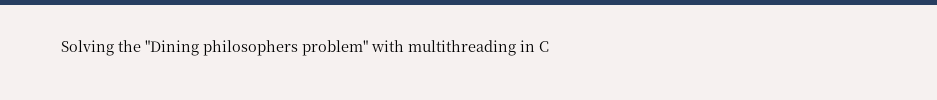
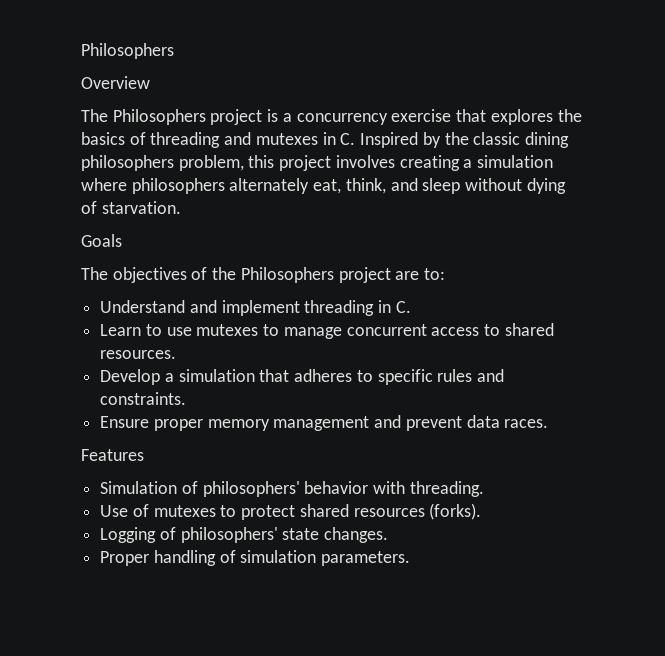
[61,40,549,56] Solving the "Dining philosophers problem" with multithreading in C -> [81,43,174,59] [81,76,150,89] [81,109,582,125] [81,132,569,148] [81,155,554,171] [81,178,566,194] [81,201,181,214] [81,234,122,247] [81,267,446,283] [100,300,411,316] [100,323,554,339] [100,350,177,359] [100,369,505,385] [100,392,187,405] [100,415,549,431] [81,449,144,461] [100,481,484,497] [100,503,482,520] [100,527,389,543] [100,550,411,566] Philosophers // Overview // The Philosophers project is a concurrency exercise that explores the basics of threading and mutexes in C. Inspired by the classic dining philosophers problem, this project involves creating a simulation where philosophers alternately eat, think, and sleep without dying of starvation. // Goals // The objectives of the Philosophers project are to: // Understand and implement threading in C. // Learn to use mutexes to manage concurrent access to shared resources. // Develop a simulation that adheres to specific rules and constraints. // Ensure proper memory management and prevent data races. // Features // Simulation of philosophers' behavior with threading. // Use of mutexes to protect shared resources (forks). // Logging of philosophers' state changes. // Proper handling of simulation parameters.

